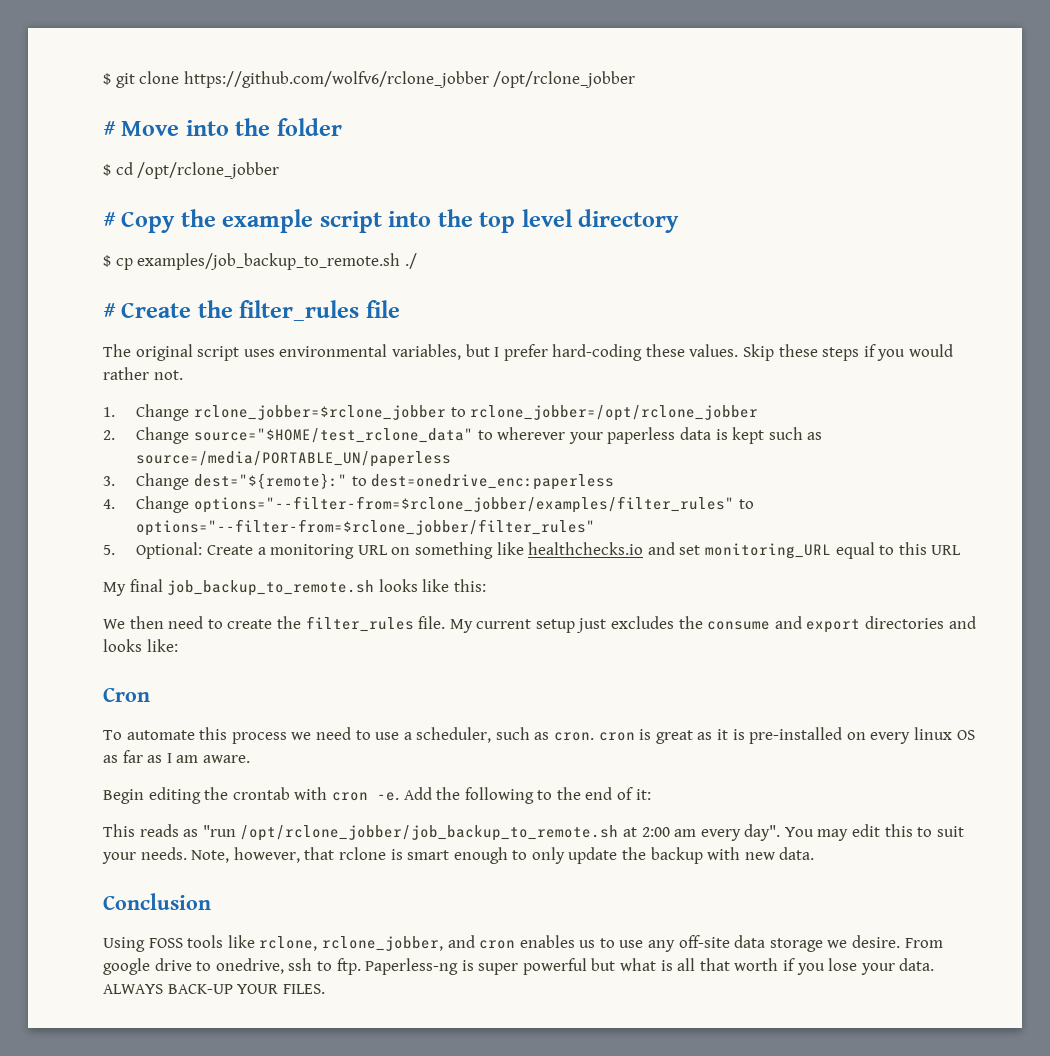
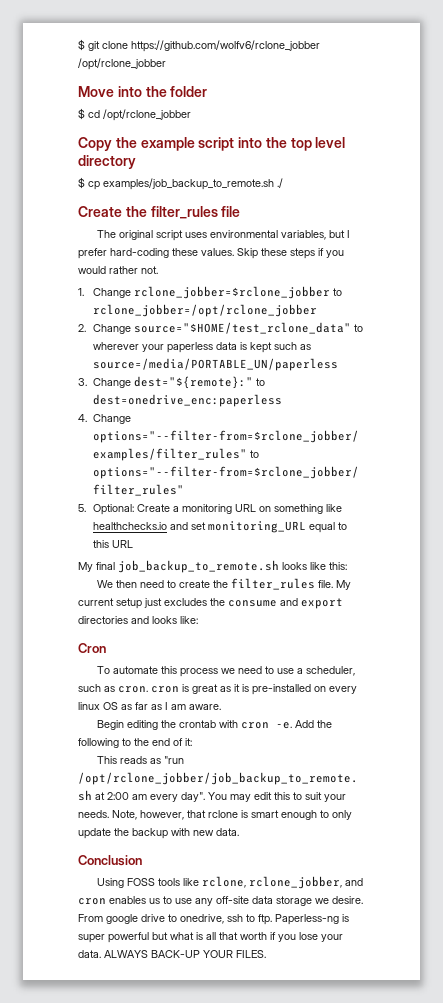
[103,121,116,136] # -> (166, 64) none
[103,212,116,227] # -> (191, 115) none
[103,303,116,318] # -> (283, 183) none

